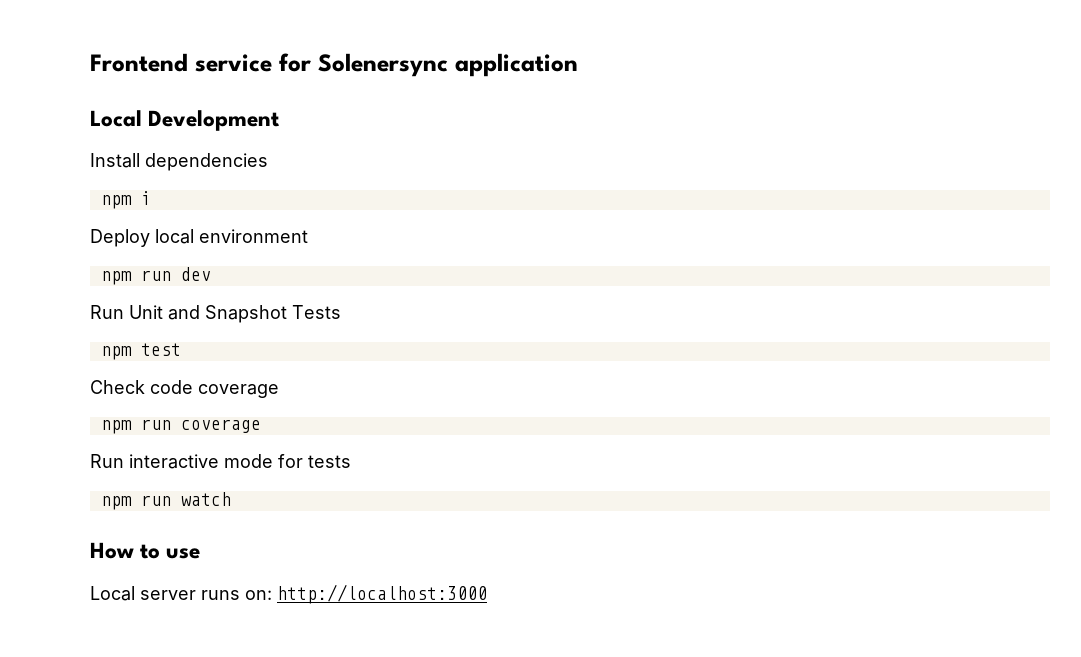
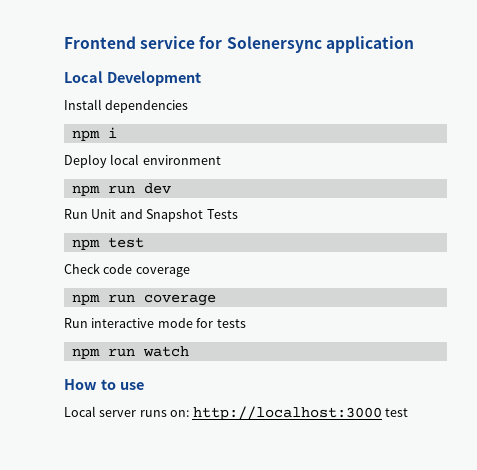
(487, 594) none -> [384,408,408,417] test

